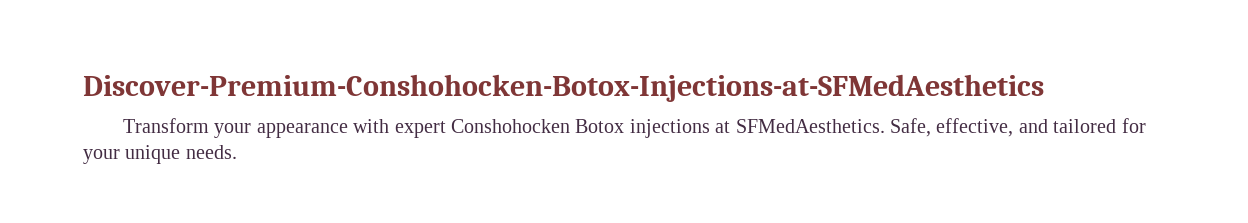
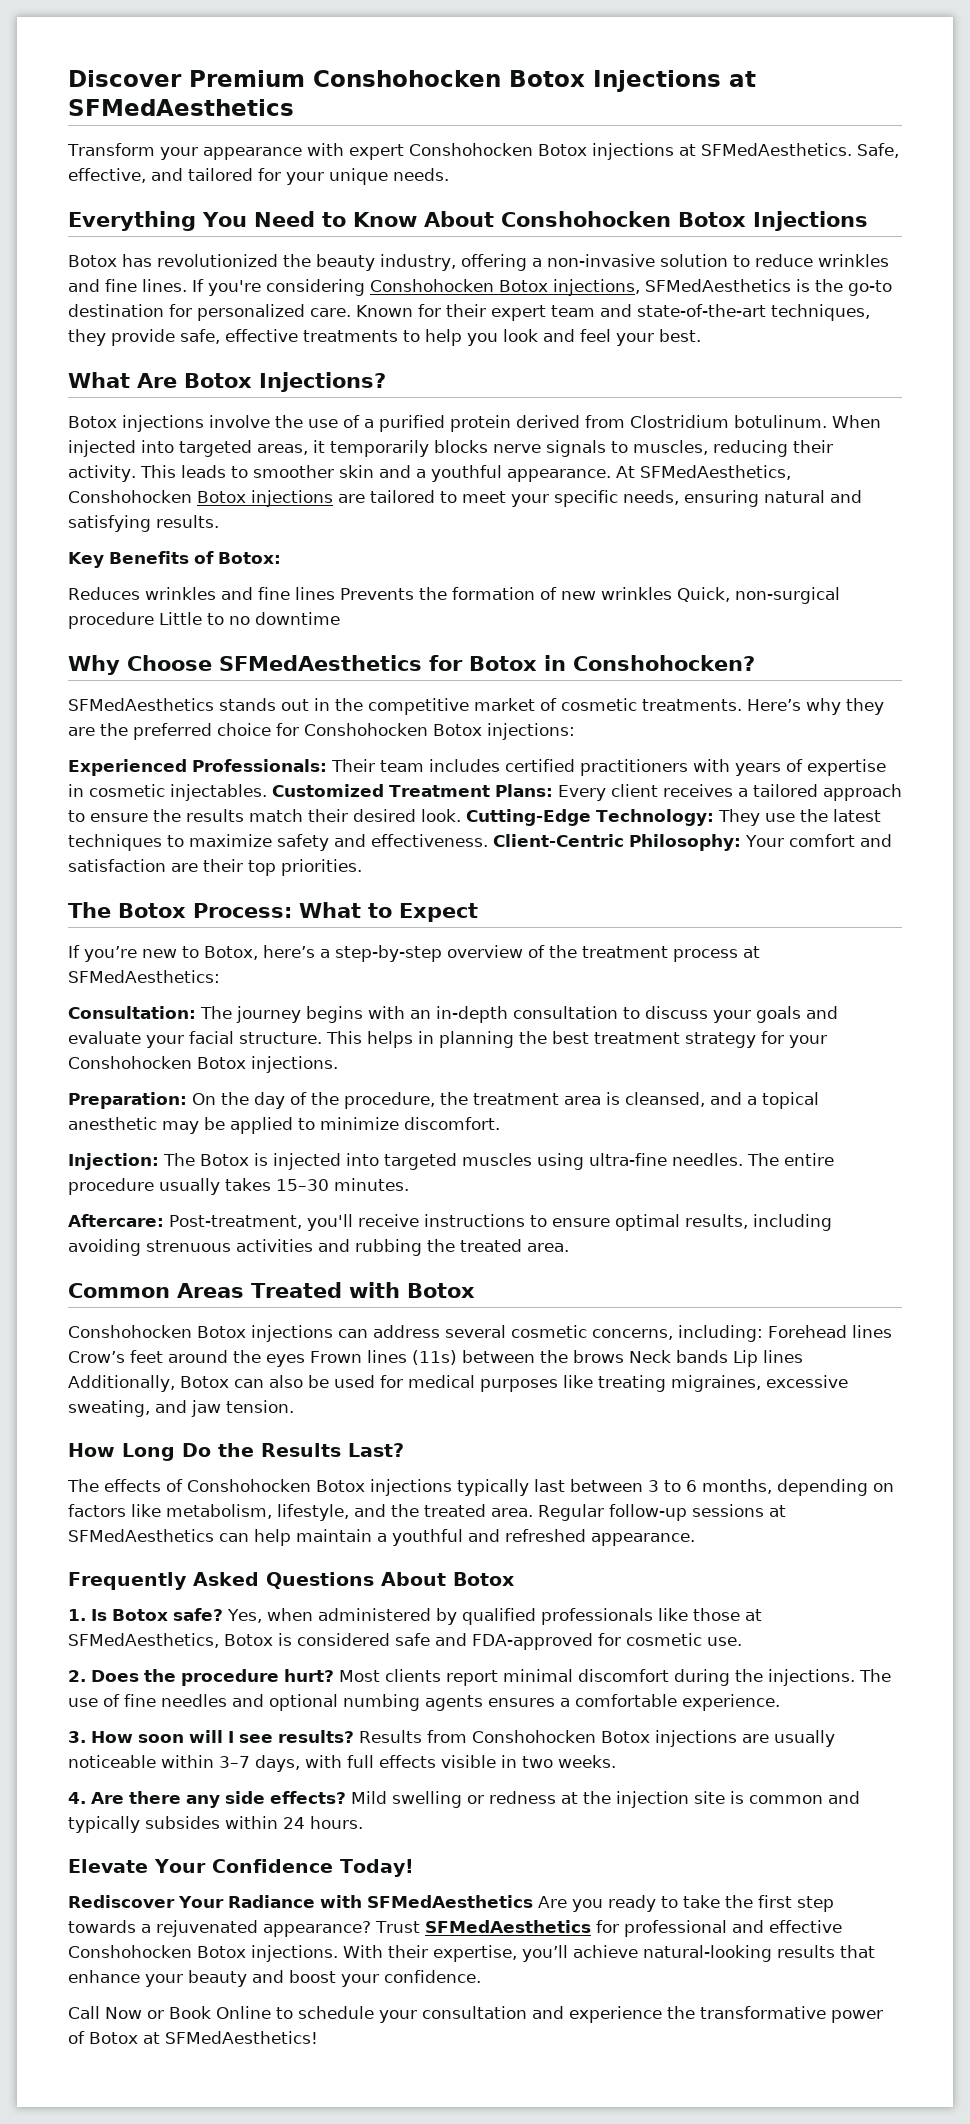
[83,74,1044,102] Discover-Premium-Conshohocken-Botox-Injections-at-SFMedAesthetics -> [68,70,756,92] [68,99,294,116] Discover Premium Conshohocken Botox Injections at SFMedAesthetics
(237, 152) none -> [68,211,868,231] [68,254,889,271] [68,279,892,296] [68,304,870,321] [68,329,701,346] [68,372,386,392] [68,415,881,432] [68,440,833,457] [68,465,791,482] [68,490,862,507] [68,515,219,532] [68,551,281,568] [68,587,840,604] [68,612,340,629] [68,655,755,675] [68,698,884,715] [68,723,575,740] [68,759,886,776] [68,784,902,801] [68,809,881,826] [68,834,892,851] [68,859,362,876] [68,902,478,922] [68,945,760,962] [68,970,220,983] [68,1006,838,1023] [68,1031,827,1048] [68,1056,338,1073] [68,1092,819,1109] [68,1117,500,1134] [68,1153,834,1170] [68,1178,409,1195] [68,1214,832,1231] [68,1239,569,1256] [68,1282,475,1298] [68,1325,892,1342] [68,1350,803,1367] [68,1375,848,1392] [68,1400,294,1417] [68,1443,404,1461] [67,1479,894,1496] [68,1504,786,1521] [68,1529,695,1546] [68,1572,514,1590] [68,1608,762,1625] [68,1633,742,1650] [68,1669,891,1686] [68,1694,780,1711] [68,1730,835,1747] [68,1755,616,1772] [68,1791,860,1808] [68,1816,363,1833] [68,1859,414,1877] [68,1895,834,1912] [68,1920,842,1937] [68,1945,875,1962] [68,1970,481,1987] [68,2006,883,2023] [68,2031,318,2044] // Everything You Need to Know About Conshohocken Botox Injections // Botox has revolutionized the beauty industry, offering a non-invasive solution to reduce wrinkles and fine lines. If you're considering Conshohocken Botox injections, SFMedAesthetics is the go-to destination for personalized care. Known for their expert team and state-of-the-art techniques, they provide safe, effective treatments to help you look and feel your best. // What Are Botox Injections? // Botox injections involve the use of a purified protein derived from Clostridium botulinum. When injected into targeted areas, it temporarily blocks nerve signals to muscles, reducing their activity. This leads to smoother skin and a youthful appearance. At SFMedAesthetics, Conshohocken Botox injections are tailored to meet your specific needs, ensuring natural and satisfying results. // Key Benefits of Botox: // Reduces wrinkles and fine lines Prevents the formation of new wrinkles Quick, non-surgical procedure Little to no downtime // Why Choose SFMedAesthetics for Botox in Conshohocken? // SFMedAesthetics stands out in the competitive market of cosmetic treatments. Here’s why they are the preferred choice for Conshohocken Botox injections: // Experienced Professionals: Their team includes certified practitioners with years of expertise in cosmetic injectables. Customized Treatment Plans: Every client receives a tailored approach to ensure the results match their desired look. Cutting-Edge Technology: They use the latest techniques to maximize safety and effectiveness. Client-Centric Philosophy: Your comfort and satisfaction are their top priorities. // The Botox Process: What to Expect // If you’re new to Botox, here’s a step-by-step overview of the treatment process at SFMedAesthetics: // Consultation: The journey begins with an in-depth consultation to discuss your goals and evaluate your facial structure. This helps in planning the best treatment strategy for your Conshohocken Botox injections. // Preparation: On the day of the procedure, the treatment area is cleansed, and a topical anesthetic may be applied to minimize discomfort. // Injection: The Botox is injected into targeted muscles using ultra-fine needles. The entire procedure usually takes 15–30 minutes. // Aftercare: Post-treatment, you'll receive instructions to ensure optimal results, including avoiding strenuous activities and rubbing the treated area. // Common Areas Treated with Botox // Conshohocken Botox injections can address several cosmetic concerns, including: Forehead lines Crow’s feet around the eyes Frown lines (11s) between the brows Neck bands Lip lines Additionally, Botox can also be used for medical purposes like treating migraines, excessive sweating, and jaw tension. // How Long Do the Results Last? // The effects of Conshohocken Botox injections typically last between 3 to 6 months, depending on factors like metabolism, lifestyle, and the treated area. Regular follow-up sessions at SFMedAesthetics can help maintain a youthful and refreshed appearance. // Frequently Asked Questions About Botox // 1. Is Botox safe? Yes, when administered by qualified professionals like those at SFMedAesthetics, Botox is considered safe and FDA-approved for cosmetic use. // 2. Does the procedure hurt? Most clients report minimal discomfort during the injections. The use of fine needles and optional numbing agents ensures a comfortable experience. // 3. How soon will I see results? Results from Conshohocken Botox injections are usually noticeable within 3–7 days, with full effects visible in two weeks. // 4. Are there any side effects? Mild swelling or redness at the injection site is common and typically subsides within 24 hours. // Elevate Your Confidence Today! // Rediscover Your Radiance with SFMedAesthetics Are you ready to take the first step towards a rejuvenated appearance? Trust SFMedAesthetics for professional and effective Conshohocken Botox injections. With their expertise, you’ll achieve natural-looking results that enhance your beauty and boost your confidence. // Call Now or Book Online to schedule your consultation and experience the transformative power of Botox at SFMedAesthetics!

